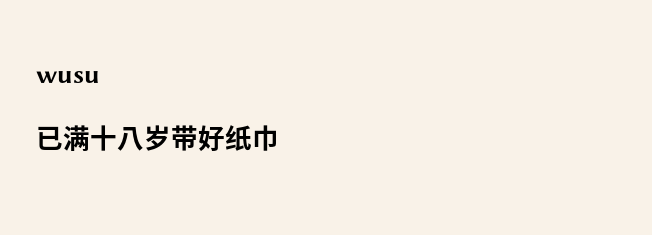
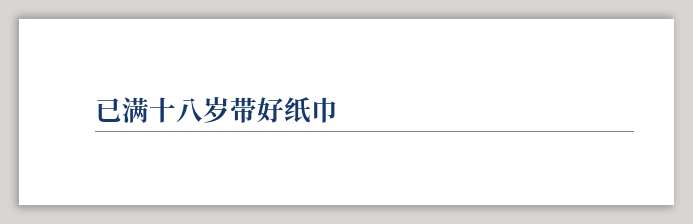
[36,71,100,83] wusu // -> (95, 110) none

